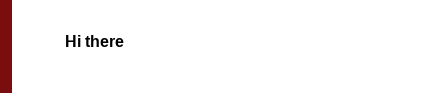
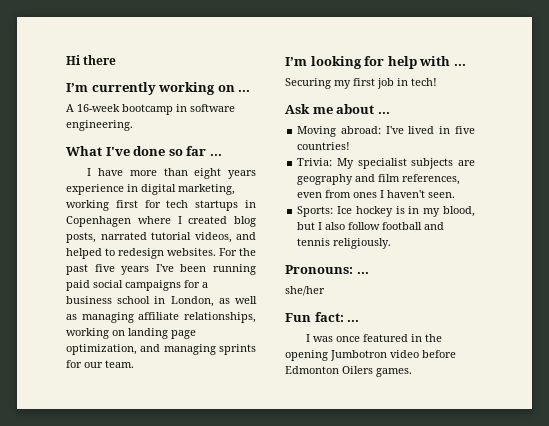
(125, 41) none -> [66,82,251,95] [66,104,235,115] [66,120,133,131] [66,146,222,156] [87,168,256,179] [66,184,235,195] [66,200,256,211] [66,216,256,227] [66,232,256,243] [66,248,256,259] [66,264,256,275] [66,280,208,291] [66,296,257,307] [66,312,256,323] [66,328,196,339] [66,344,256,355] [66,360,134,368] [285,56,466,69] [285,78,437,89] [285,104,390,114] [297,126,475,137] [297,142,351,150] [297,158,475,169] [297,174,461,185] [297,190,456,198] [297,206,475,217] [297,222,445,230] [297,238,392,249] [285,265,369,274] [285,286,325,296] [285,312,360,322] [306,334,443,342] [285,350,456,361] [285,366,412,377] // I’m currently working on ... // A 16-week bootcamp in software engineering. // What I've done so far ... // I have more than eight years experience in digital marketing, working first for tech startups in Copenhagen where I created blog posts, narrated tutorial videos, and helped to redesign websites. For the past five years I've been running paid social campaigns for a business school in London, as well as managing affiliate relationships, working on landing page optimization, and managing sprints for our team. // I’m looking for help with ... // Securing my first job in tech! // Ask me about ... // Moving abroad: I've lived in five countries! // Trivia: My specialist subjects are geography and film references, even from ones I haven't seen. // Sports: Ice hockey is in my blood, but I also follow football and tennis religiously. // Pronouns: ... // she/her // Fun fact: ... // I was once featured in the opening Jumbotron video before Edmonton Oilers games.

